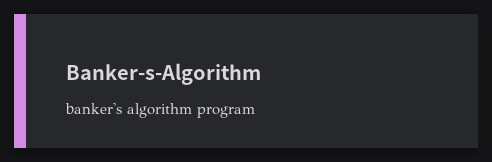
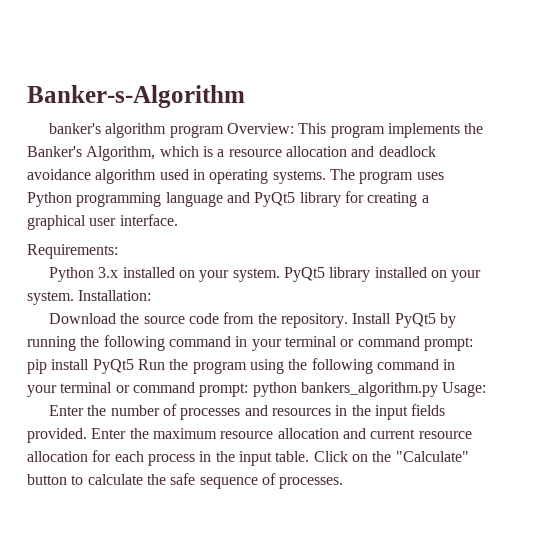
(255, 112) none -> [226,123,484,138] [27,146,436,161] [27,169,444,184] [27,191,429,207] [27,214,178,230] [27,244,118,259] [48,267,482,282] [27,290,152,305] [48,312,456,328] [27,335,473,351] [27,358,456,374] [27,382,487,397] [48,404,446,420] [27,428,472,443] [27,450,469,466] [27,473,344,489] Overview: This program implements the Banker's Algorithm, which is a resource allocation and deadlock avoidance algorithm used in operating systems. The program uses Python programming language and PyQt5 library for creating a graphical user interface. // Requirements: // Python 3.x installed on your system. PyQt5 library installed on your system. Installation: // Download the source code from the repository. Install PyQt5 by running the following command in your terminal or command prompt: pip install PyQt5 Run the program using the following command in your terminal or command prompt: python bankers_algorithm.py Usage: // Enter the number of processes and resources in the input fields provided. Enter the maximum resource allocation and current resource allocation for each process in the input table. Click on the "Calculate" button to calculate the safe sequence of processes.

